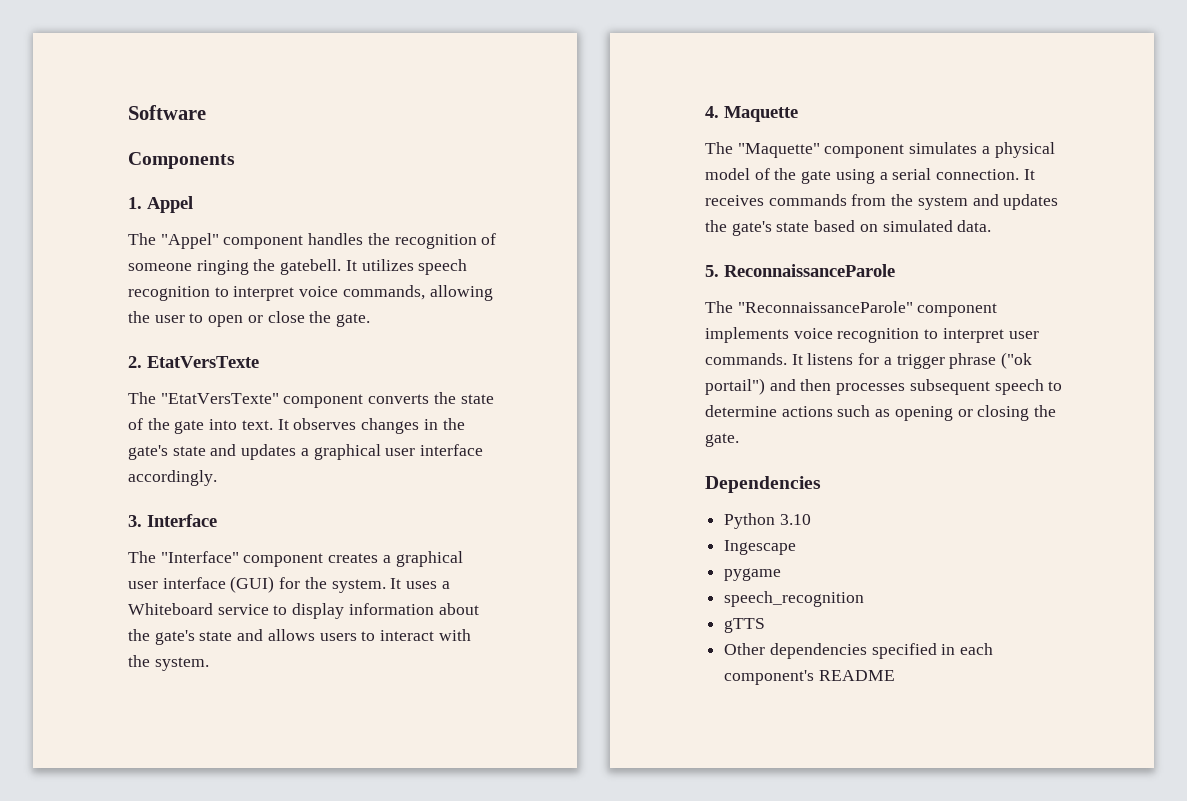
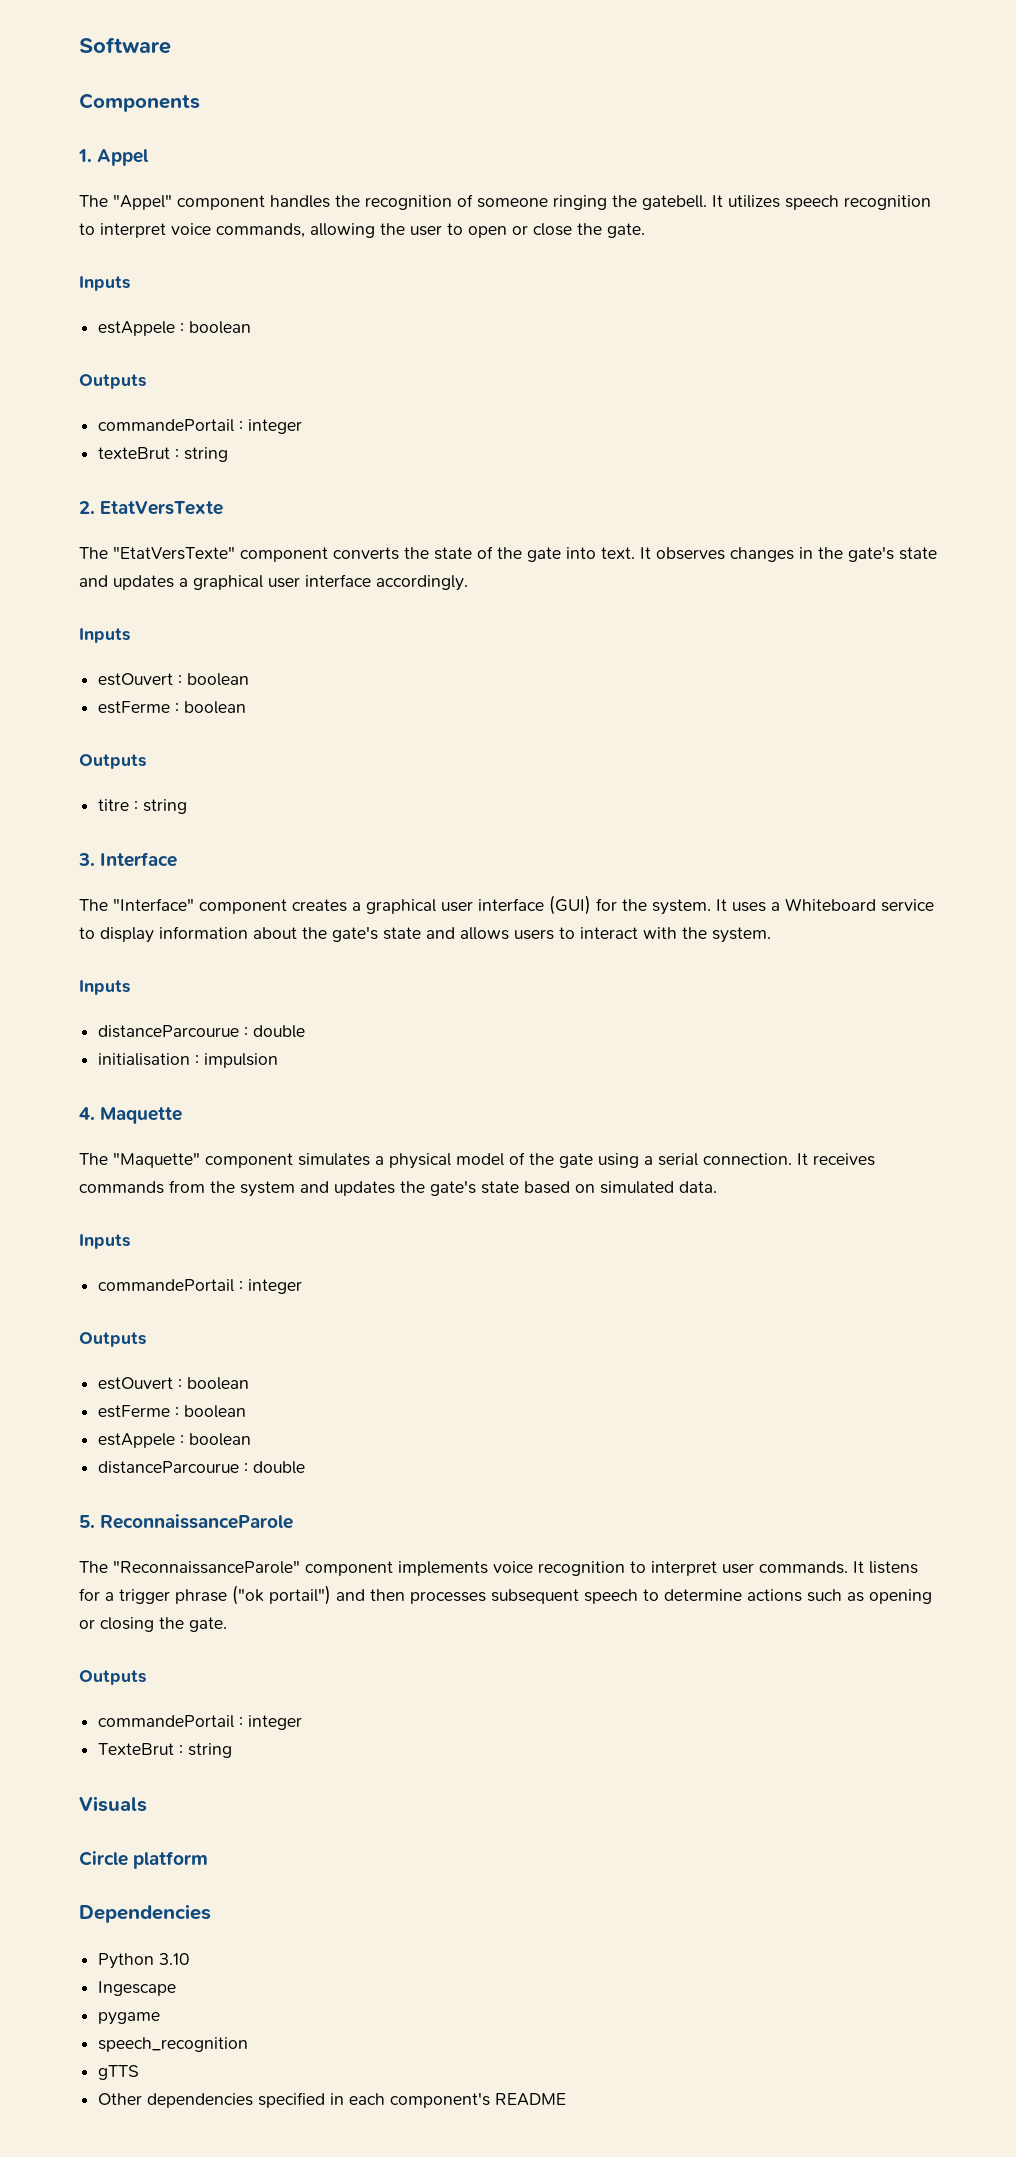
(371, 320) none -> [79,276,130,291] [98,321,252,336] [79,374,146,389] [98,419,303,434] [98,447,229,462] // Inputs // estAppele : boolean // Outputs // commandePortail : integer // texteBrut : string
(217, 478) none -> [79,628,130,643] [98,673,250,686] [98,701,247,714] [79,754,146,769] [98,799,188,814] // Inputs // estOuvert : boolean // estFerme : boolean // Outputs // titre : string
(209, 664) none -> [79,980,130,995] [98,1025,306,1038] [98,1053,279,1068] // Inputs // distanceParcourue : double // initialisation : impulsion
(992, 226) none -> [79,1234,130,1249] [98,1279,303,1294] [79,1332,146,1347] [98,1377,250,1390] [98,1405,247,1418] [98,1433,252,1448] [98,1461,306,1474] // Inputs // commandePortail : integer // Outputs // estOuvert : boolean // estFerme : boolean // estAppele : boolean // distanceParcourue : double
(739, 440) none -> [79,1670,146,1685] [98,1715,303,1730] [98,1743,233,1758] [79,1796,147,1812] [79,1851,209,1869] // Outputs // commandePortail : integer // TexteBrut : string // Visuals // Circle platform

